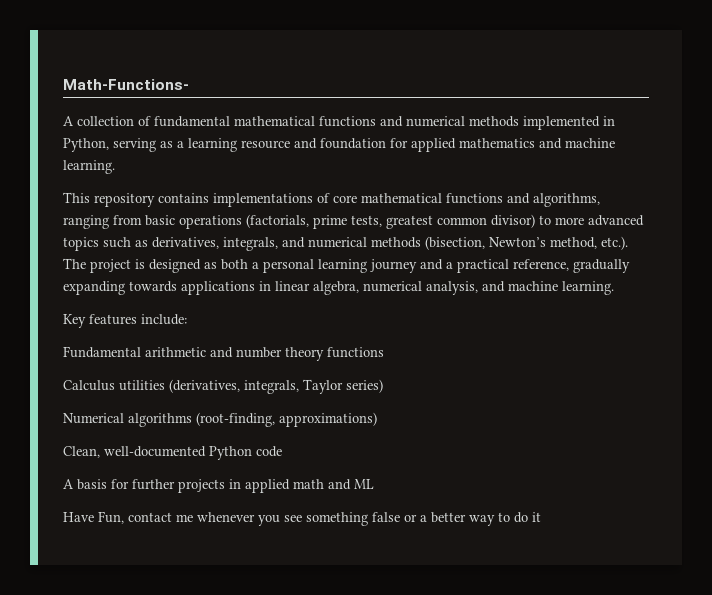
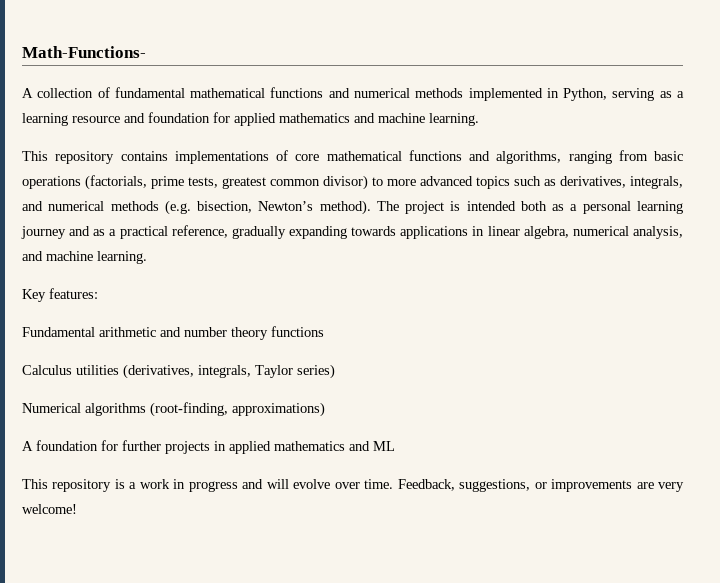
[425,236,628,250] [63,258,248,273] (bisection, Newton’s method, etc.). The project is designed as both -> [164,200,565,215] (e.g. bisection, Newton’s method). The project is intended both as
(443, 264) none -> [93,229,106,236] as
[89,314,187,325] features include: -> [49,288,98,299] features:
[63,446,282,460] [63,479,107,490] // Clean, well-documented Python code // A basis -> [22,440,98,451] // A foundation
[293,479,324,489] math -> [274,441,345,451] mathematics
[63,511,541,526] Have Fun, contact me whenever you see something false or a better way to do it -> [22,479,685,492] [22,504,77,514] This repository is a work in progress and will evolve over time. Feedback, suggestions, or improvements are very welcome!

